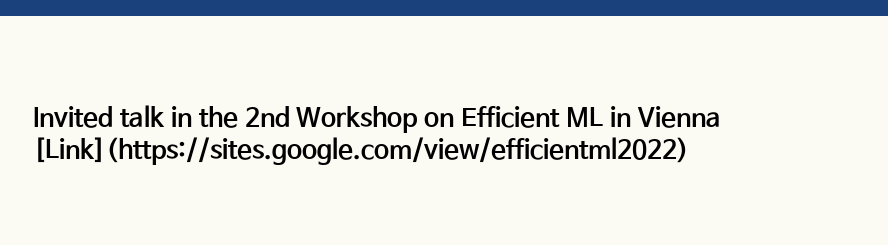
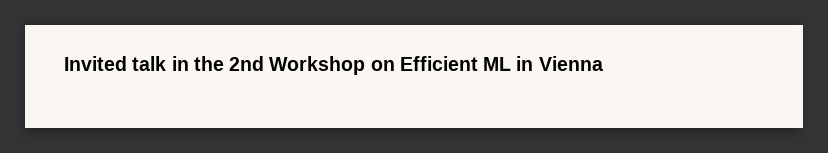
[33,137,689,165] [Link](https://sites.google.com/view/efficientml2022) -> (603, 63) none

